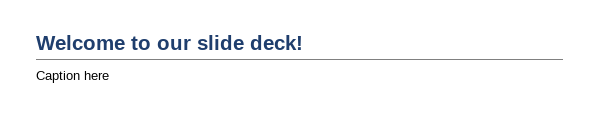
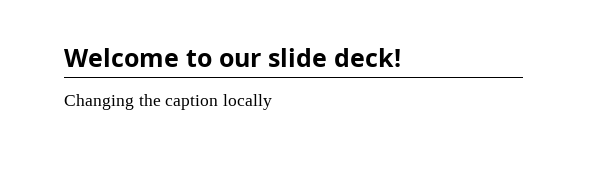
[36,71,109,83] Caption here -> [64,94,273,110] Changing the caption locally

